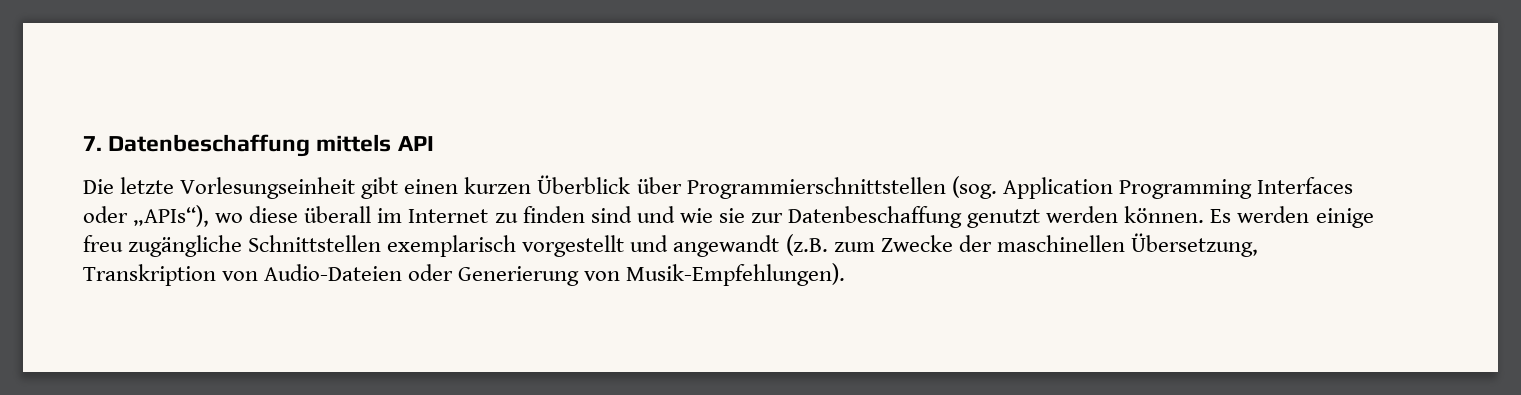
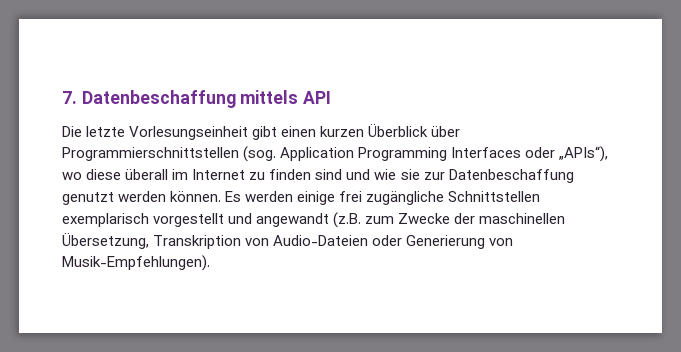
[83,235,123,252] freu -> [339,191,363,202] frei

